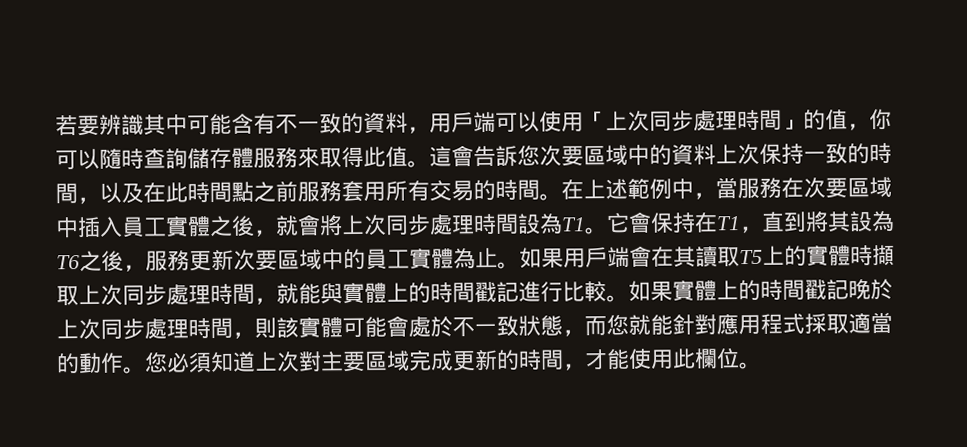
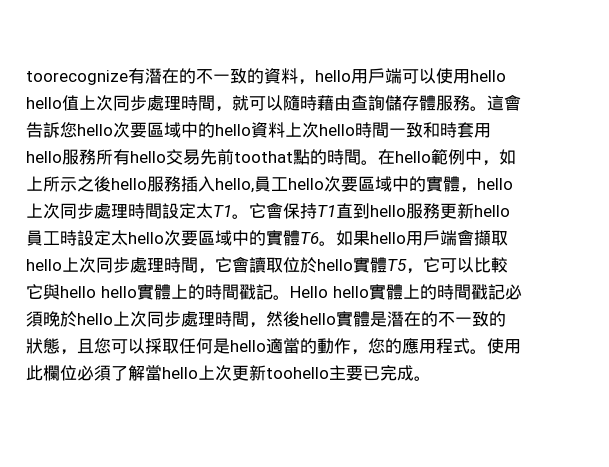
[55,113,276,137] 若要辨識其中可能含有 -> [26,68,196,85] toorecognize有潛在的
(430, 130) none -> [315,70,351,82] hello
[583,108,892,132] [55,142,892,170] [55,176,892,205] [55,210,895,239] [56,244,895,273] [56,285,79,306] 「上次同步處理時間」的值，你可以隨時查詢儲存體服務來取得此值。這會告訴您次要區域中的資料上次保持一致的時間，以及在此時間點之前服務套用所有交易的時間。在上述範例中，當服務在次要區域中插入員工實體之後，就會將上次同步處理時間設為T1。它會保持在T1，直到將其設為T6之後，服務更新次要區域中的員工實體為止。如果用戶端會在其讀取T5上的實體時擷取 -> [470,70,506,82] [26,95,79,111] hello hello值
[298,278,893,305] [56,311,893,340] [56,348,740,374] 能與實體上的時間戳記進行比較。如果實體上的時間戳記晚於上次同步處理時間，則該實體可能會處於不一致狀態，而您就能針對應用程式採取適當的動作。您必須知道上次對主要區域完成更新的時間，才能使用此欄位 -> [249,94,521,111] [26,122,491,138] [26,149,516,166] [26,176,513,193] [26,202,510,219] [26,229,508,246] [26,256,508,274] [26,284,522,300] [26,311,506,328] [26,338,521,355] [26,365,414,381] 可以隨時藉由查詢儲存體服務。這會告訴您hello次要區域中的hello資料上次hello時間一致和時套用hello服務所有hello交易先前toothat點的時間。在hello範例中，如上所示之後hello服務插入hello,員工hello次要區域中的實體，hello上次同步處理時間設定太T1。它會保持T1直到hello服務更新hello員工時設定太hello次要區域中的實體T6。如果hello用戶端會擷取hello上次同步處理時間，它會讀取位於hello實體T5，它可以比較它與hello hello實體上的時間戳記。Hello hello實體上的時間戳記必須晚於hello上次同步處理時間，然後hello實體是潛在的不一致的狀態，且您可以採取任何是hello適當的動作，您的應用程式。使用此欄位必須了解當hello上次更新toohello主要已完成

